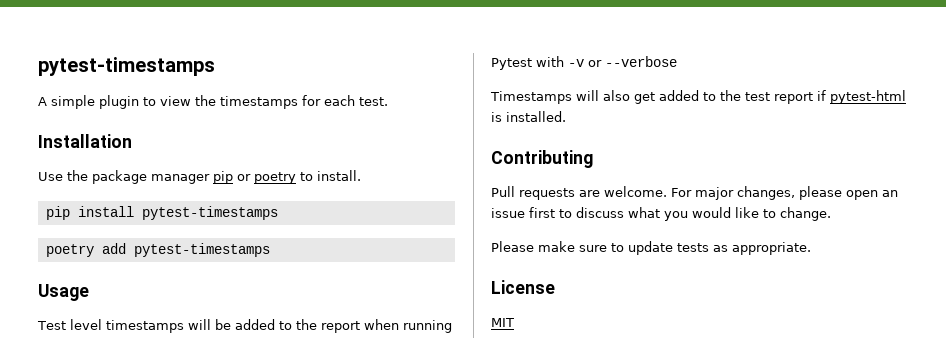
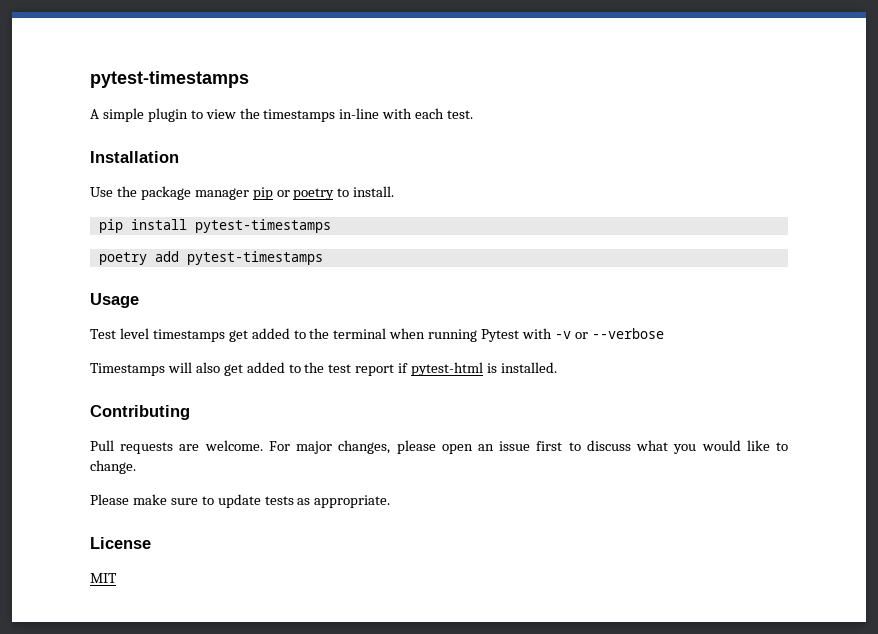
[302,95,321,106] for -> [339,108,413,119] in-line with
[187,319,360,333] will be added to the report -> [228,328,387,342] get added to the terminal

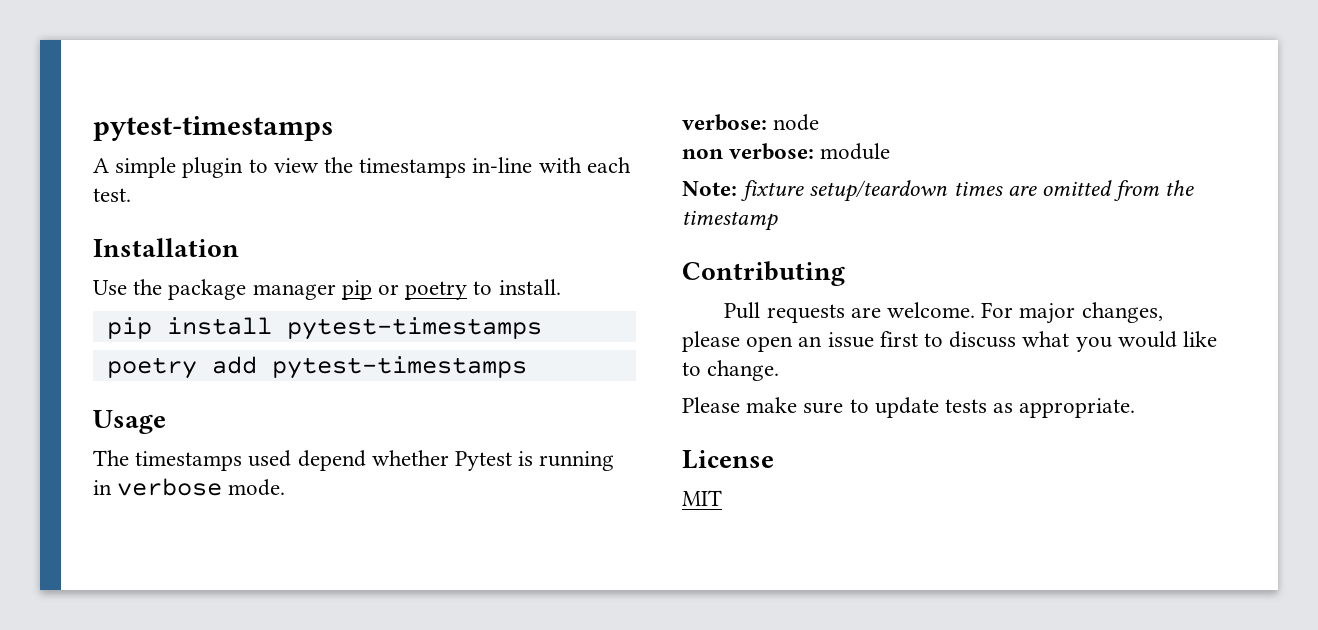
[90,328,664,342] [90,362,557,376] Test level timestamps get added to the terminal when running Pytest with -v or --verbose // Timestamps will also get added to the test report if pytest-html is installed. -> [93,450,615,471] [93,478,286,496] [682,114,820,131] [682,143,891,160] [682,180,1195,202] [682,210,778,231] The timestamps used depend whether Pytest is running in verbose mode. // verbose: node // non verbose: module // Note: fixture setup/teardown times are omitted from the timestamp

